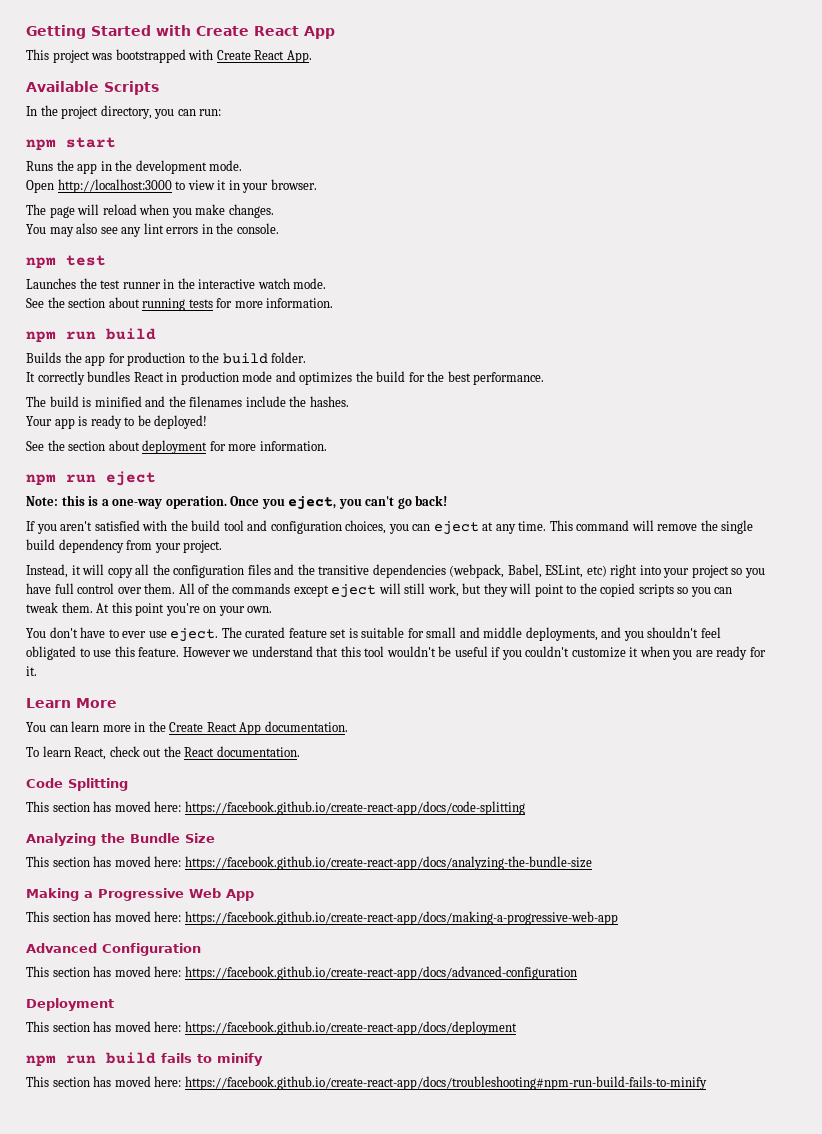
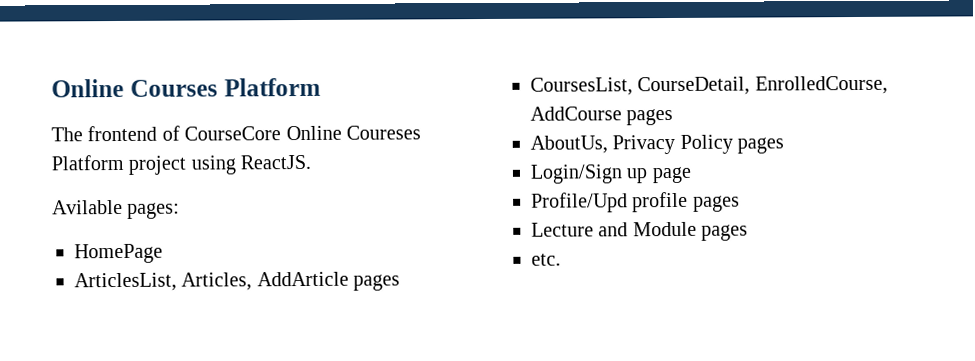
[26,25,335,39] [26,49,312,63] [26,81,159,95] [26,105,222,119] [26,137,116,151] [26,160,243,174] [26,179,317,193] [26,204,274,218] [26,223,279,237] [26,255,106,269] [26,278,327,289] [26,297,334,311] [26,328,156,343] [26,352,307,366] [26,371,545,385] [26,396,349,407] [26,415,208,429] [26,440,327,454] [26,471,156,486] [26,495,448,510] [26,520,754,535] [26,539,223,553] [26,564,765,578] [26,583,733,598] [26,602,273,616] [26,627,721,642] [26,646,766,660] [26,666,37,676] [26,698,117,708] [26,721,348,735] [26,746,300,760] [26,778,128,791] [26,801,525,815] [26,833,215,846] [26,856,592,870] [26,888,254,901] [26,911,618,925] [26,943,201,956] [26,966,577,980] [26,998,114,1011] [26,1021,517,1035] [26,1052,263,1067] [26,1076,707,1090] Getting Started with Create React App // This project was bootstrapped with Create React App. // Available Scripts // In the project directory, you can run: // npm start // Runs the app in the development mode. // Open http://localhost:3000 to view it in your browser. // The page will reload when you make changes. // You may also see any lint errors in the console. // npm test // Launches the test runner in the interactive watch mode. // See the section about running tests for more information. // npm run build // Builds the app for production to the build folder. // It correctly bundles React in production mode and optimizes the build for the best performance. // The build is minified and the filenames include the hashes. // Your app is ready to be deployed! // See the section about deployment for more information. // npm run eject // Note: this is a one-way operation. Once you eject, you can't go back! // If you aren't satisfied with the build tool and configuration choices, you can eject at any time. This command will remove the single build dependency from your project. // Instead, it will copy all the configuration files and the transitive dependencies (webpack, Babel, ESLint, etc) right into your project so you have full control over them. All of the commands except eject will still work, but they will point to the copied scripts so you can tweak them. At this point you're on your own. // You don't have to ever use eject. The curated feature set is suitable for small and middle deployments, and you shouldn't feel obligated to use this feature. However we understand that this tool wouldn't be useful if you couldn't customize it when you are ready for it. // Learn More // You can learn more in the Create React App documentation. // To learn React, check out the React documentation. // Code Splitting // This section has moved here: https://facebook.github.io/create-react-app/docs/code-splitting // Analyzing the Bundle Size // This section has moved here: https://facebook.github.io/create-react-app/docs/analyzing-the-bundle-size // Making a Progressive Web App // This section has moved here: https://facebook.github.io/create-react-app/docs/making-a-progressive-web-app // Advanced Configuration // This section has moved here: https://facebook.github.io/create-react-app/docs/advanced-configuration // Deployment // This section has moved here: https://facebook.github.io/create-react-app/docs/deployment // npm run build fails to minify // This section has moved here: https://facebook.github.io/create-react-app/docs/troubleshooting#npm-run-build-fails-to-minify -> [51,77,321,98] [51,125,421,142] [51,154,312,175] [52,199,181,219] [74,243,163,264] [74,271,401,292] [530,75,888,96] [530,106,674,126] [530,134,785,155] [530,164,692,184] [531,191,740,213] [531,221,749,241] [531,253,561,266] Online Courses Platform // The frontend of CourseCore Online Coureses Platform project using ReactJS. // Avilable pages: // HomePage // ArticlesList, Articles, AddArticle pages // CoursesList, CourseDetail, EnrolledCourse, AddCourse pages // AboutUs, Privacy Policy pages // Login/Sign up page // Profile/Upd profile pages // Lecture and Module pages // etc.

